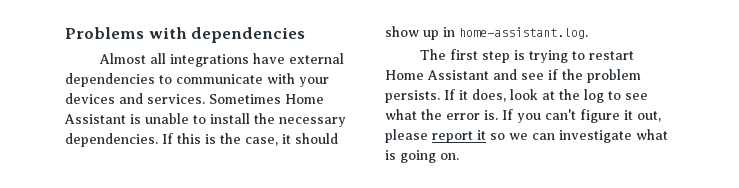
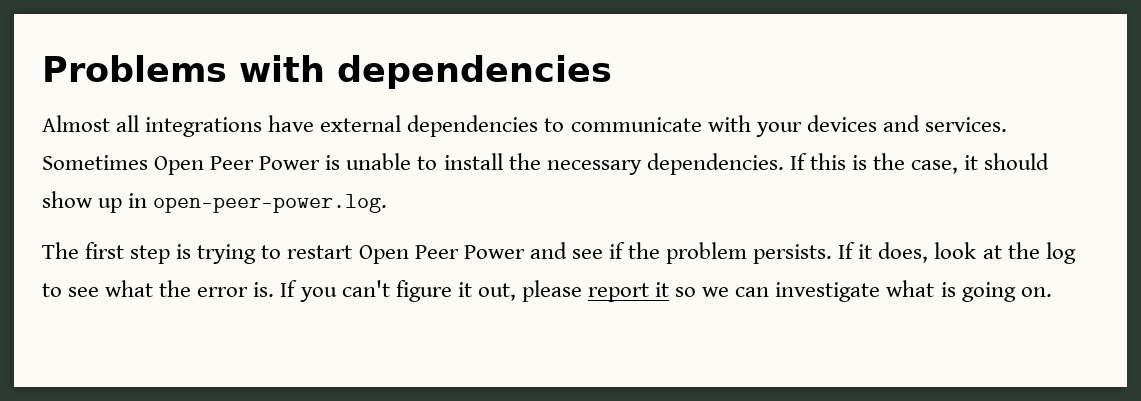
[285,94,324,104] [64,114,126,124] Home Assistant -> [154,156,321,175] Open Peer Power
[459,27,588,39] home-assistant.log. -> [153,194,388,213] open-peer-power.log.
[385,70,489,80] Home Assistant -> [358,245,525,264] Open Peer Power

